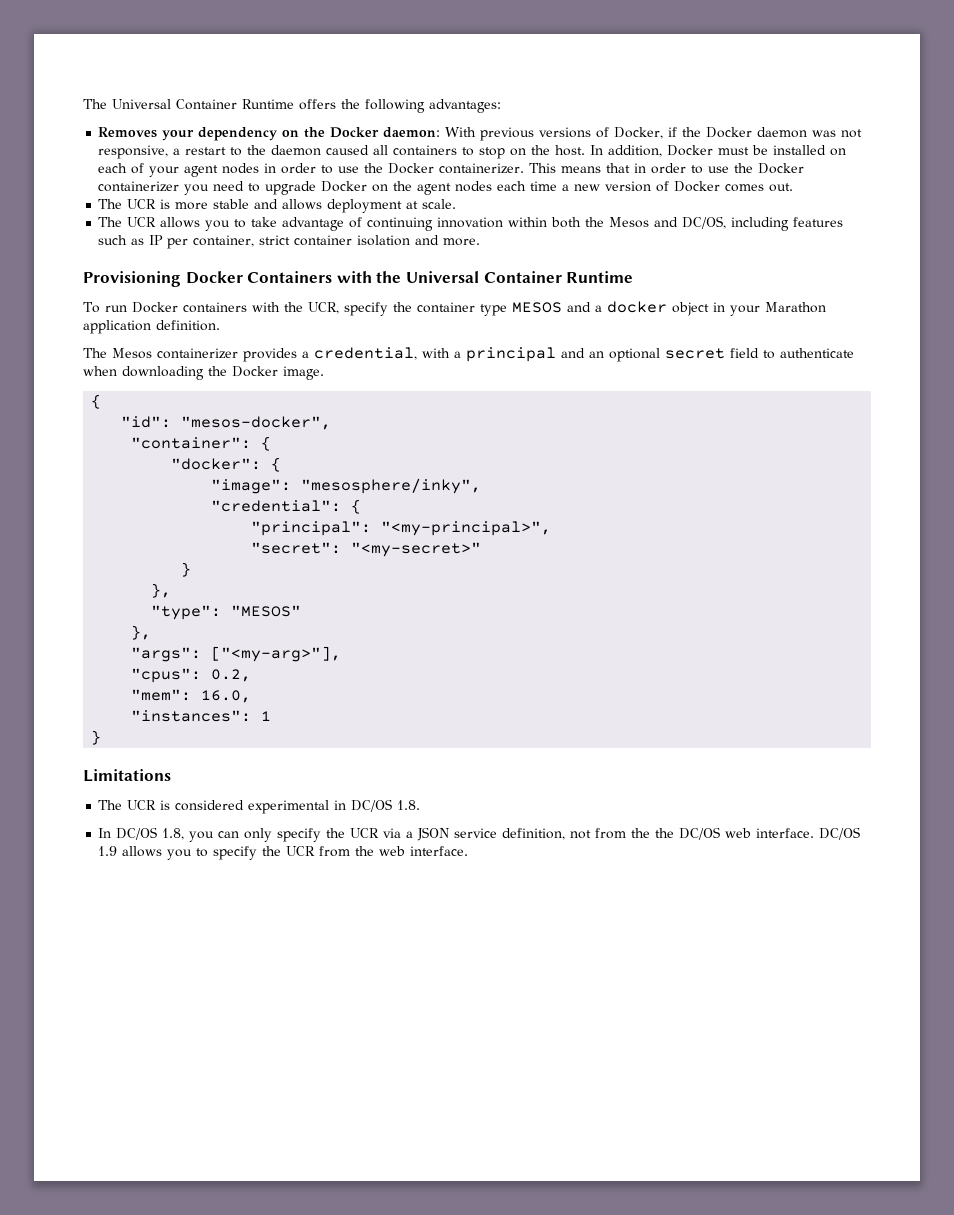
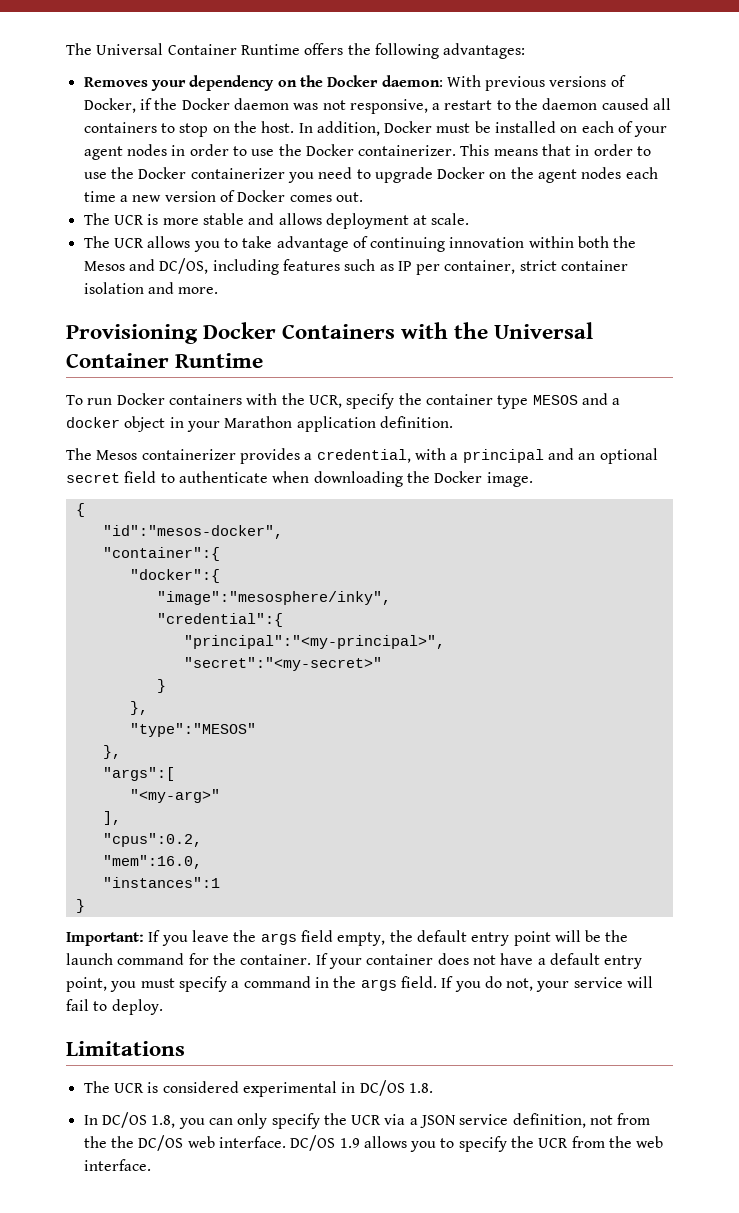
[121,416,332,430] [131,436,272,451] [171,457,282,472] [211,478,482,494] [211,499,362,514] [251,521,552,536] [251,542,482,557] "id": "mesos-docker", // "container": { // "docker": { // "image": "mesosphere/inky", // "credential": { // "principal": "<my-principal>", // "secret": "<my-secret>" -> [102,525,283,539] [102,547,220,561] [129,569,220,583] [156,591,391,605] [156,613,283,627] [183,635,445,649] [183,657,382,671] "id":"mesos-docker", // "container":{ // "docker":{ // "image":"mesosphere/inky", // "credential":{ // "principal":"<my-principal>", // "secret":"<my-secret>"
[151,605,302,620] [131,625,152,640] [131,646,342,662] [131,668,252,683] [131,689,252,703] [131,710,272,722] [91,730,102,745] "type": "MESOS" // }, // "args": ["<my-arg>"], // "cpus": 0.2, // "mem": 16.0, // "instances": 1 // } -> [129,723,256,737] [102,745,121,759] [102,767,175,781] [129,789,220,803] [102,811,121,825] [102,833,202,847] [102,855,202,869] [102,877,220,888] [75,899,85,913] [66,930,629,946] [66,953,643,969] [66,976,654,992] [66,999,163,1015] "type":"MESOS" // }, // "args":[ // "<my-arg>" // ], // "cpus":0.2, // "mem":16.0, // "instances":1 // } // Important: If you leave the args field empty, the default entry point will be the launch command for the container. If your container does not have a default entry point, you must specify a command in the args field. If you do not, your service will fail to deploy.

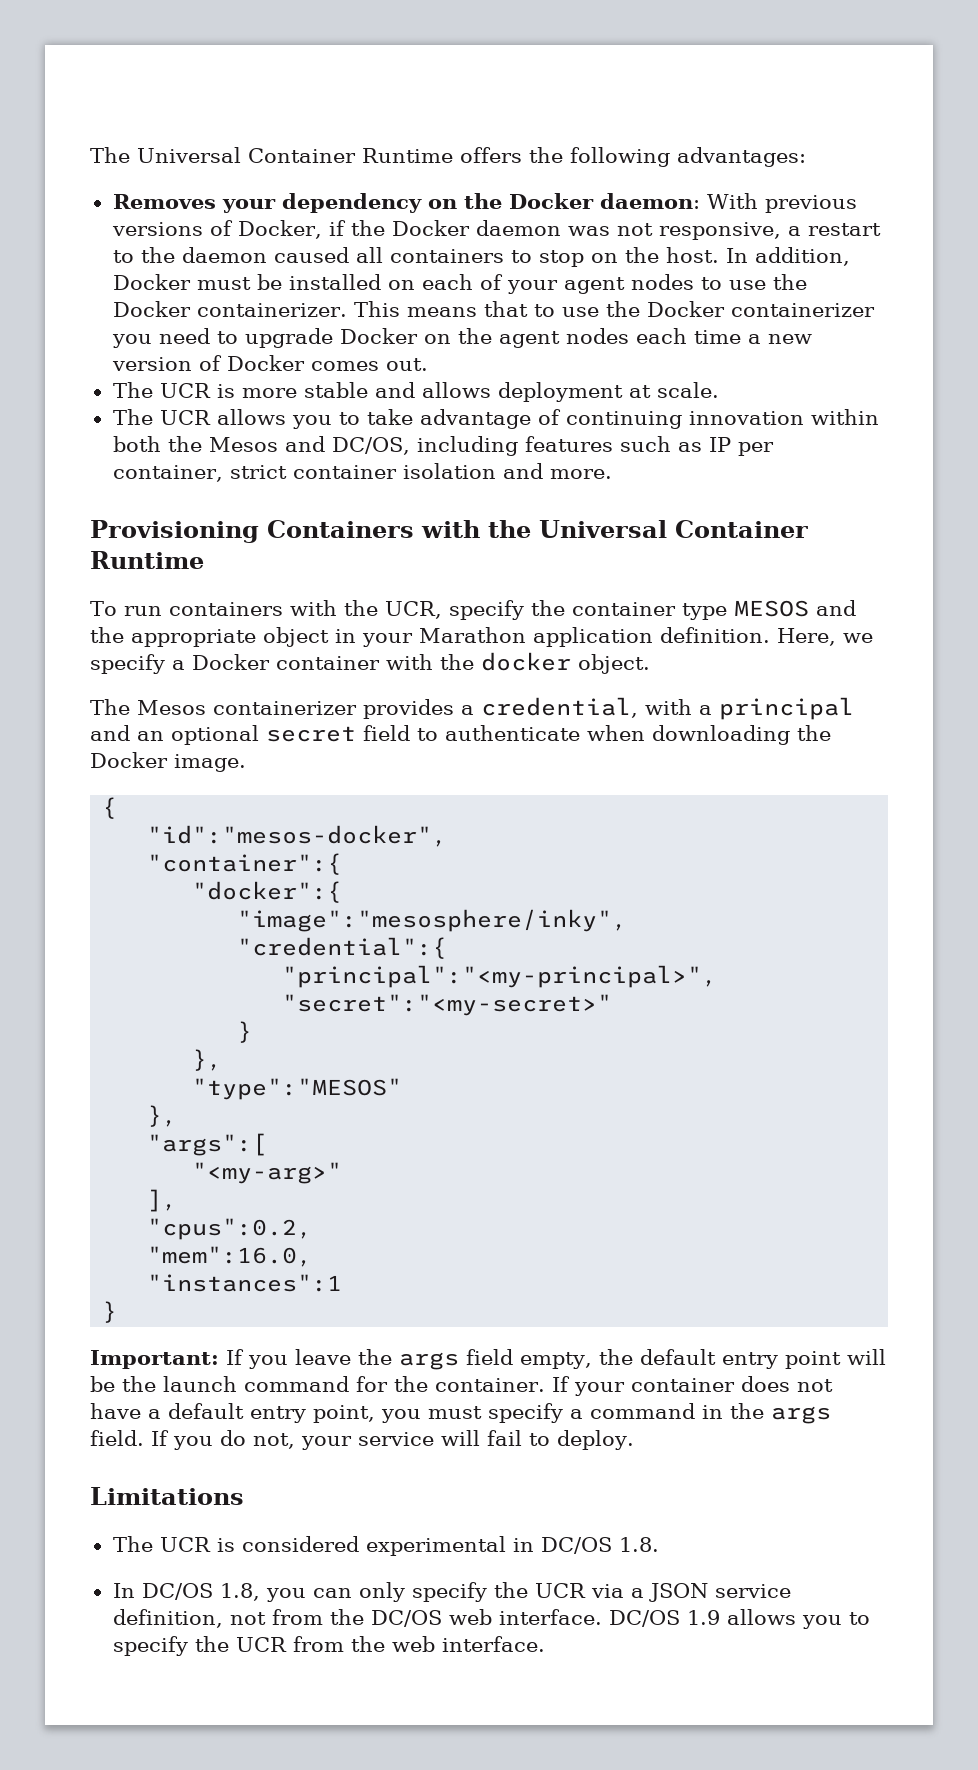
[171,144,229,156] in order -> (694, 282) none
[575,144,633,156] in order -> (528, 309) none
[203,322,277,339] Docker -> (259, 531) none
[116,393,165,405] Docker -> (162, 611) none
[612,398,621,405] [66,417,120,428] a docker -> [90,627,256,647] the appropriate
(453, 422) none -> [777,628,873,646] [90,652,650,674] Here, we specify a Docker container with the docker object.
[110,1136,134,1148] the -> (364, 1617) none

